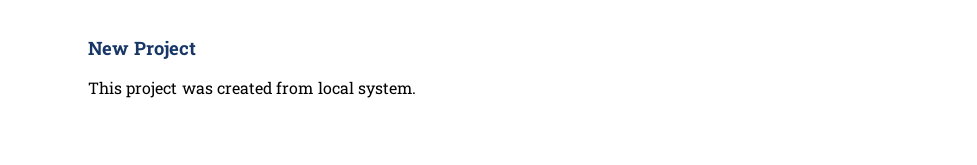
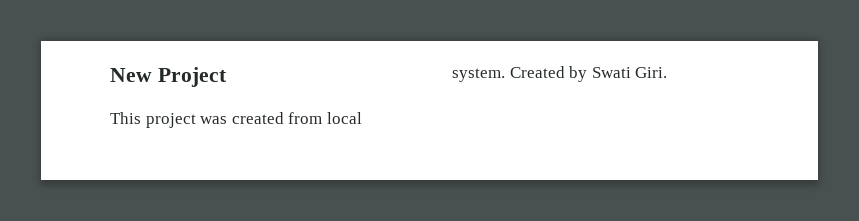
(416, 90) none -> [509,66,668,82] Created by Swati Giri.

